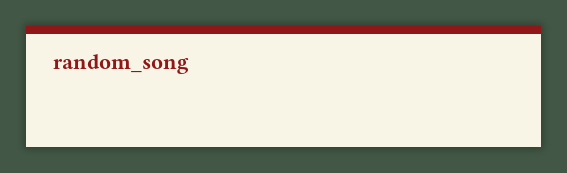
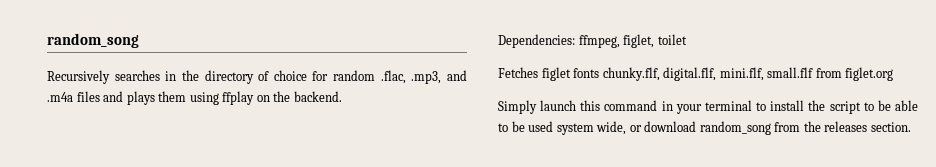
[53,54,189,74] random_song -> [47,33,139,48] [47,70,467,84] [47,91,342,105] [498,34,687,48] [498,67,894,81] [498,100,918,114] [498,121,911,135] random_song // Recursively searches in the directory of choice for random .flac, .mp3, and .m4a files and plays them using ffplay on the backend. // Dependencies: ffmpeg, figlet, toilet // Fetches figlet fonts chunky.flf, digital.flf, mini.flf, small.flf from figlet.org // Simply launch this command in your terminal to install the script to be able to be used system wide, or download random_song from the releases section.

